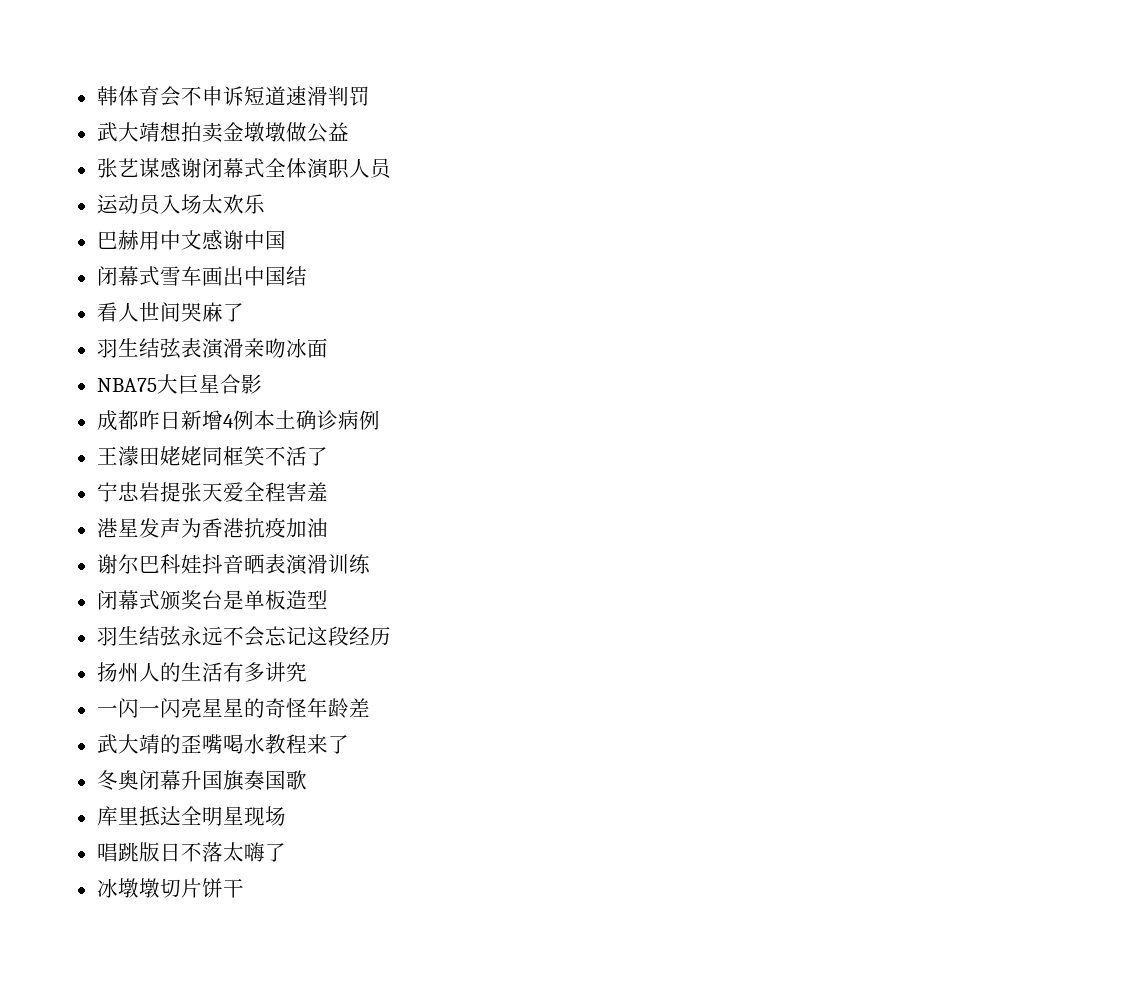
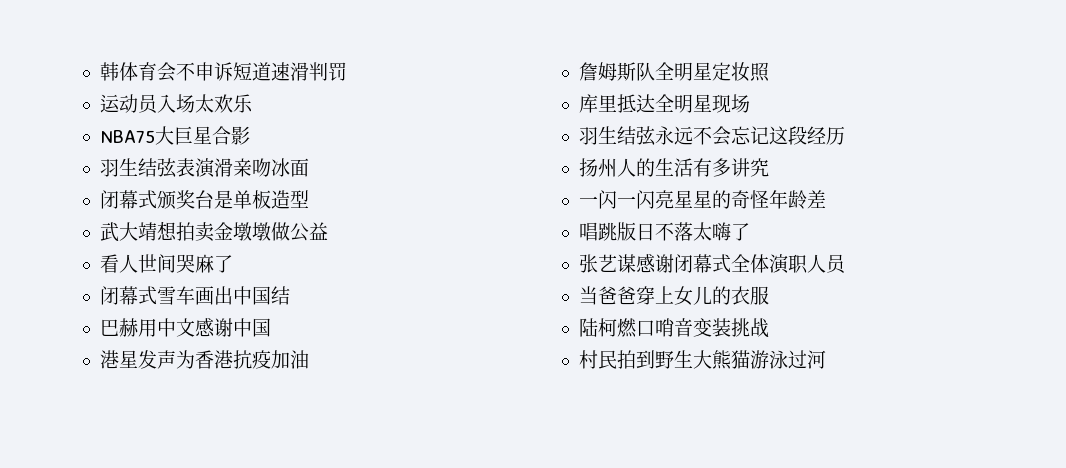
(370, 96) none -> [99,94,253,114] [99,126,250,145] [99,158,309,178] [99,190,309,210] // 运动员入场太欢乐 // NBA75大巨星合影 // 羽生结弦表演滑亲吻冰面 // 闭幕式颁奖台是单板造型
[96,157,392,179] [96,194,265,215] [96,229,286,250] 张艺谋感谢闭幕式全体演职人员 // 运动员入场太欢乐 // 巴赫用中文感谢中国 -> [99,254,233,273] 看人世间哭麻了
[96,302,244,322] [96,338,328,359] [96,374,262,394] [96,410,380,431] [96,446,328,466] [96,482,328,502] 看人世间哭麻了 // 羽生结弦表演滑亲吻冰面 // NBA75大巨星合影 // 成都昨日新增4例本土确诊病例 // 王濛田姥姥同框笑不活了 // 宁忠岩提张天爱全程害羞 -> [99,318,271,337] 巴赫用中文感谢中国
[96,554,371,575] [96,590,328,611] 谢尔巴科娃抖音晒表演滑训练 // 闭幕式颁奖台是单板造型 -> [578,62,770,82] [578,94,750,113] 詹姆斯队全明星定妆照 // 库里抵达全明星现场
[96,734,349,754] [96,770,307,791] [96,806,286,826] // 武大靖的歪嘴喝水教程来了 // 冬奥闭幕升国旗奏国歌 // 库里抵达全明星现场 -> (826, 199) none
[96,878,244,898] 冰墩墩切片饼干 -> [578,254,847,274] [578,286,769,306] [578,318,769,338] [578,350,826,370] 张艺谋感谢闭幕式全体演职人员 // 当爸爸穿上女儿的衣服 // 陆柯燃口哨音变装挑战 // 村民拍到野生大熊猫游泳过河

